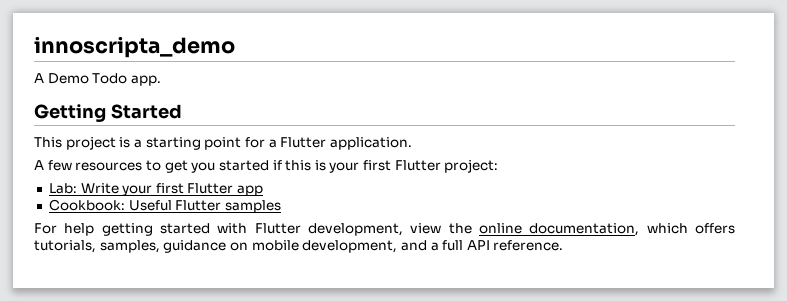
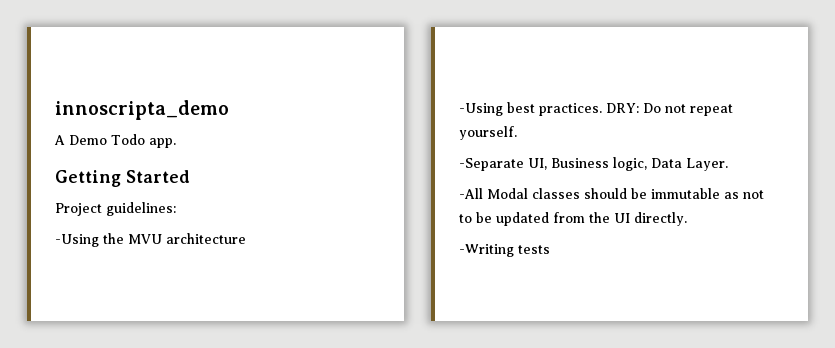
[34,136,412,150] [34,159,499,173] [48,183,264,196] [48,199,281,213] [34,223,735,236] [34,240,564,253] This project is a starting point for a Flutter application. // A few resources to get you started if this is your first Flutter project: // Lab: Write your first Flutter app // Cookbook: Useful Flutter samples // For help getting started with Flutter development, view the online documentation, which offers tutorials, samples, guidance on mobile development, and a full API reference. -> [55,202,176,216] [55,233,246,247] [459,102,733,116] [459,126,517,140] [459,157,728,171] [459,188,764,199] [459,212,687,226] [459,244,550,257] Project guidelines: // -Using the MVU architecture // -Using best practices. DRY: Do not repeat yourself. // -Separate UI, Business logic, Data Layer. // -All Modal classes should be immutable as not to be updated from the UI directly. // -Writing tests

